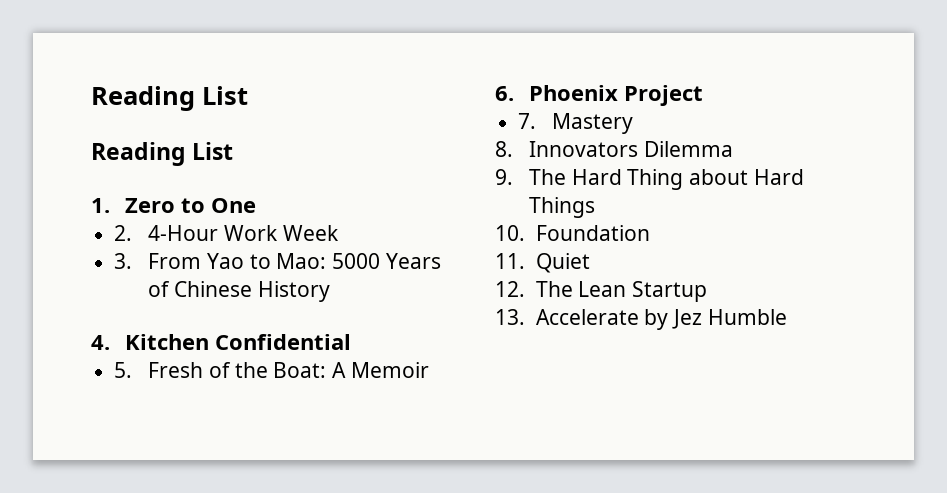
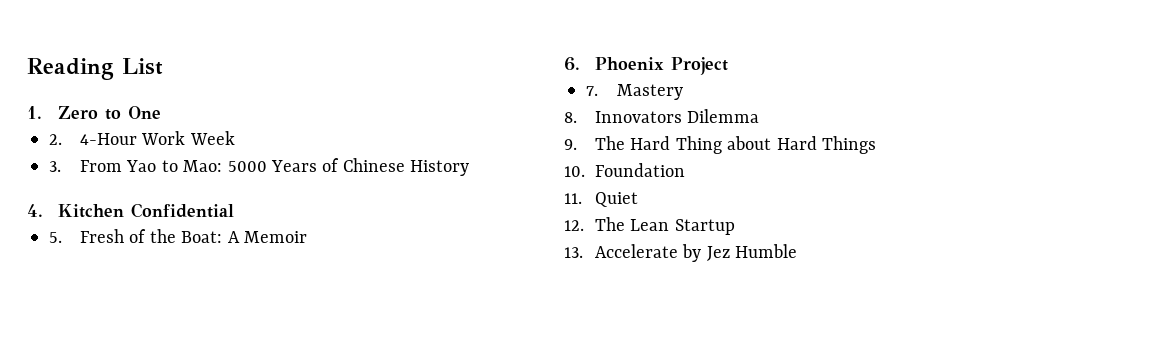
[91,86,248,111] [91,142,234,166] Reading List // Reading List -> [27,58,163,80] Reading List

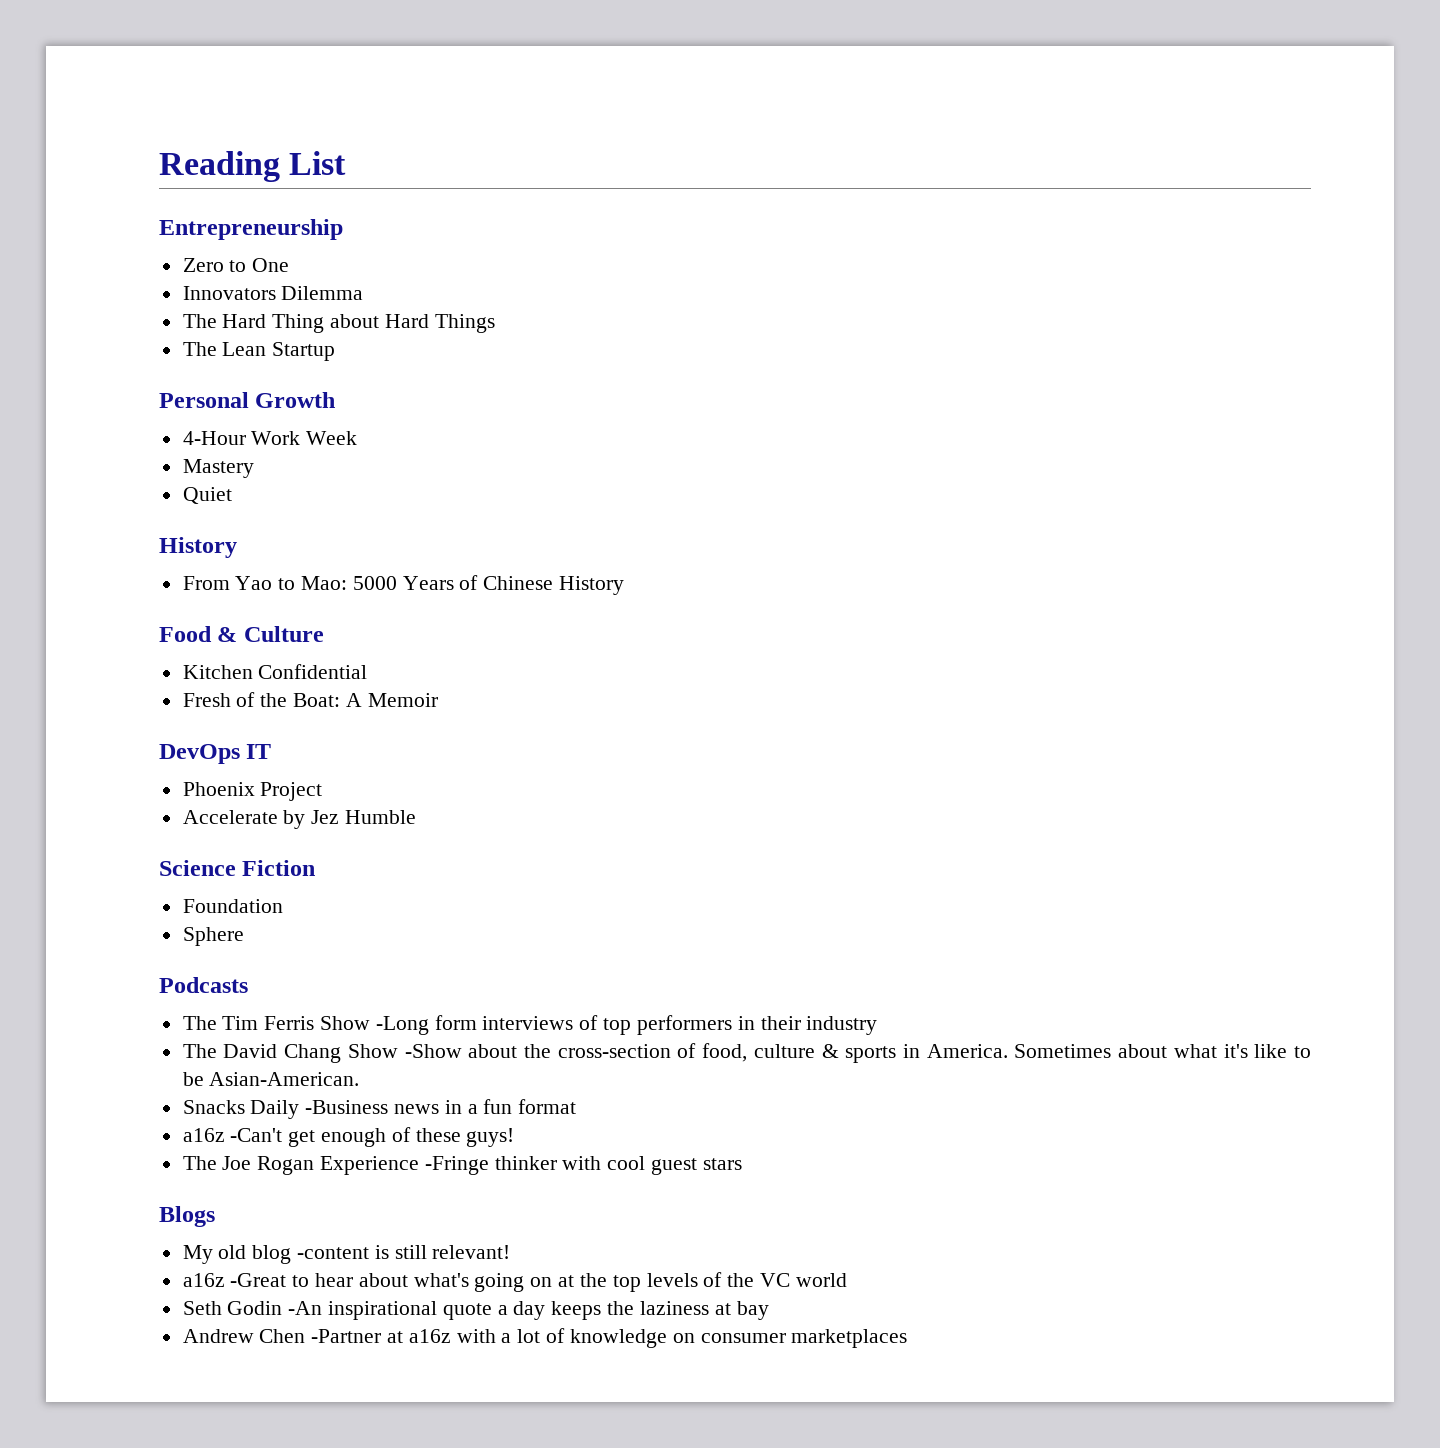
[27,106,42,119] 1. -> [159,219,343,240] Entrepreneurship //
[49,134,62,145] 2. -> [182,286,364,300] [182,314,495,333] [182,342,336,361] [159,392,336,408] Innovators Dilemma // The Hard Thing about Hard Things // The Lean Startup // Personal Growth //
[49,161,61,172] 3. -> [182,459,254,478] [182,487,232,504] [159,537,237,558] Mastery // Quiet // History //
[27,204,43,217] 4. -> [159,626,324,642] Food & Culture //
[49,232,62,243] 5. -> (368, 671) none
[564,57,580,71] 6. -> [159,744,272,764] DevOps IT //
[586,84,683,100] [564,109,760,123] [564,136,876,154] [564,163,685,177] [564,192,638,207] [564,217,735,235] [564,244,798,262] 7. Mastery // 8. Innovators Dilemma // 9. The Hard Thing about Hard Things // 10. Foundation // 11. Quiet // 12. The Lean Startup // 13. Accelerate by Jez Humble -> [182,810,417,829] [159,860,316,876] [182,899,283,913] [182,927,244,946] [159,977,248,993] [182,1015,878,1035] [182,1043,1311,1063] [182,1072,360,1086] [182,1099,577,1119] [182,1127,515,1147] [182,1156,742,1175] [159,1206,215,1227] [182,1245,511,1264] [182,1272,847,1292] [182,1301,769,1320] [182,1328,908,1348] Accelerate by Jez Humble // Science Fiction // Foundation // Sphere // Podcasts // The Tim Ferris Show -Long form interviews of top performers in their industry // The David Chang Show -Show about the cross-section of food, culture & sports in America. Sometimes about what it's like to be Asian-American. // Snacks Daily -Business news in a fun format // a16z -Can't get enough of these guys! // The Joe Rogan Experience -Fringe thinker with cool guest stars // Blogs // My old blog -content is still relevant! // a16z -Great to hear about what's going on at the top levels of the VC world // Seth Godin -An inspirational quote a day keeps the laziness at bay // Andrew Chen -Partner at a16z with a lot of knowledge on consumer marketplaces

